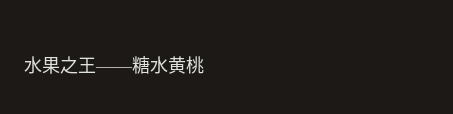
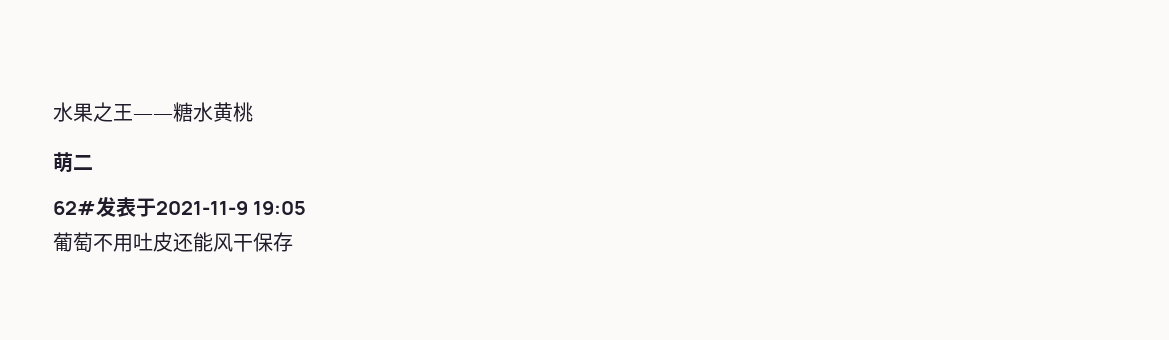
(204, 65) none -> [53,152,93,173] [53,197,307,217] [53,232,293,253] // 萌二 // 62#发表于2021-11-9 19:05 // 葡萄不用吐皮还能风干保存

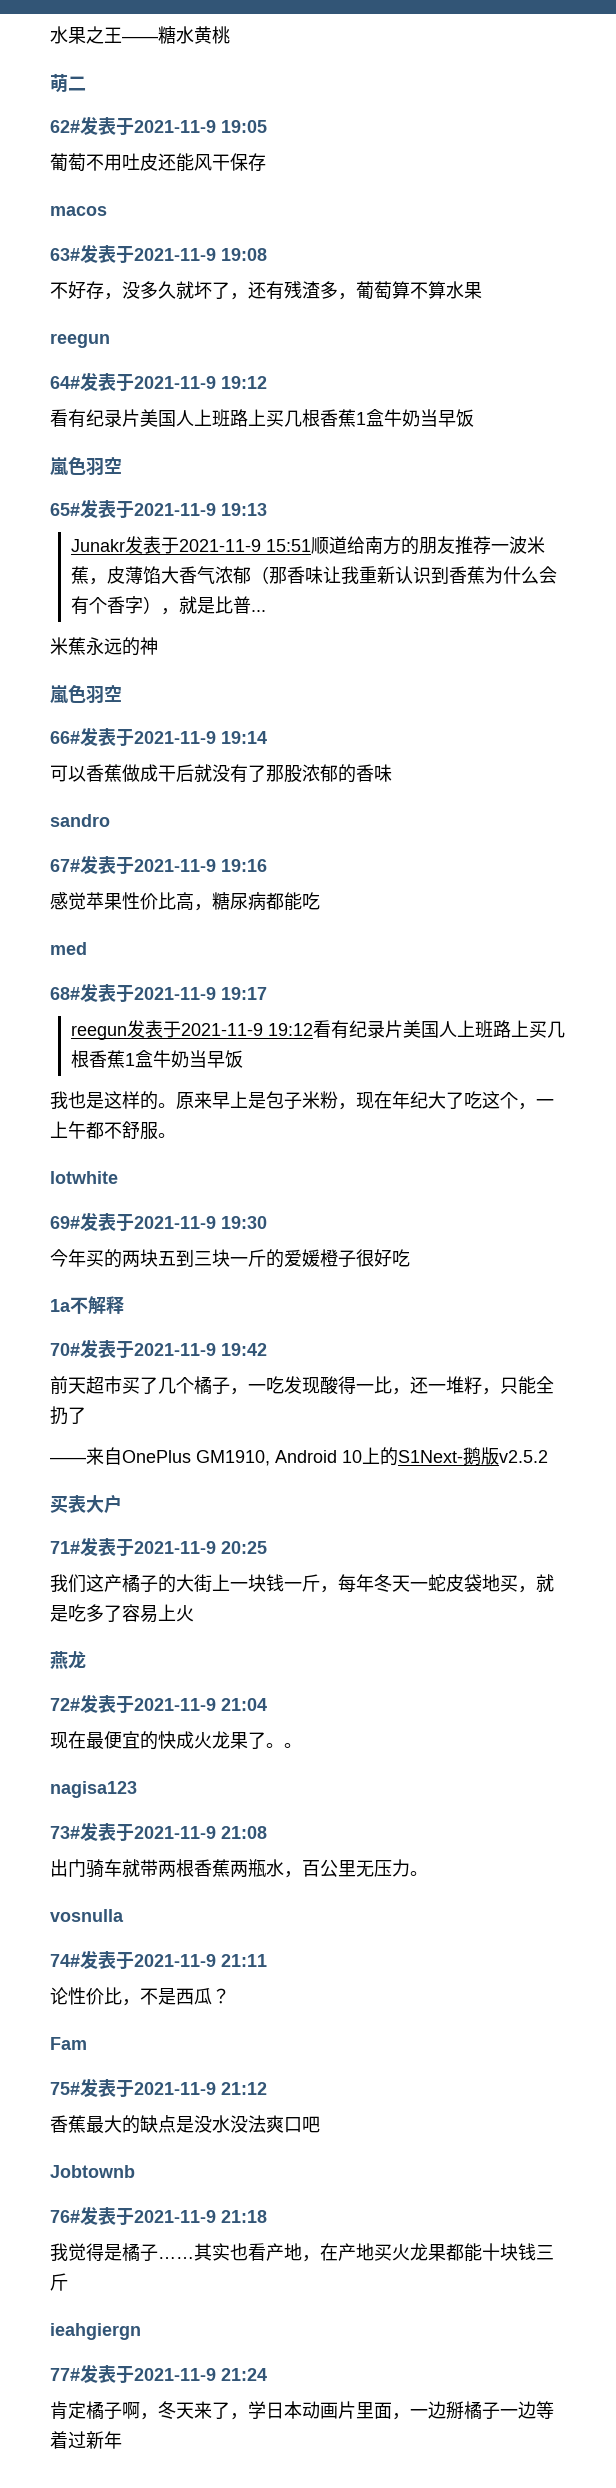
(293, 242) none -> [50,206,107,216] [50,244,267,263] [50,281,482,300] [50,333,110,348] [50,372,267,391] [50,409,474,428] [50,456,122,476] [50,499,267,518] [70,536,545,555] [70,566,557,585] [70,596,266,615] [50,637,158,656] [50,684,122,704] [50,727,267,746] [50,764,392,783] [50,814,110,827] [50,855,267,874] [50,892,320,911] [50,942,87,955] [50,983,267,1002] [70,1020,565,1040] [70,1050,243,1068] [50,1091,554,1110] [50,1121,176,1140] [50,1171,118,1184] [50,1212,267,1231] [50,1249,410,1268] [50,1296,124,1314] [50,1339,267,1358] [50,1376,554,1395] [50,1406,86,1425] [50,1447,548,1466] [50,1494,122,1514] [50,1537,267,1556] [50,1574,554,1593] [50,1604,194,1623] [50,1651,86,1669] [50,1694,267,1713] [50,1731,302,1750] [50,1781,137,1798] [50,1822,267,1841] [50,1859,428,1878] [50,1909,124,1922] [50,1950,267,1969] [50,1987,230,2006] [50,2037,87,2050] [50,2078,267,2097] [50,2115,320,2134] [50,2165,135,2178] [50,2206,267,2225] [50,2243,554,2262] [50,2273,68,2291] [50,2323,141,2340] [50,2364,267,2383] [50,2401,554,2420] [50,2431,122,2449] // macos // 63#发表于2021-11-9 19:08 // 不好存，没多久就坏了，还有残渣多，葡萄算不算水果 // reegun // 64#发表于2021-11-9 19:12 // 看有纪录片美国人上班路上买几根香蕉1盒牛奶当早饭 // 嵐色羽空 // 65#发表于2021-11-9 19:13 // Junakr发表于2021-11-9 15:51顺道给南方的朋友推荐一波米蕉，皮薄馅大香气浓郁（那香味让我重新认识到香蕉为什么会有个香字），就是比普... // 米蕉永远的神 // 嵐色羽空 // 66#发表于2021-11-9 19:14 // 可以香蕉做成干后就没有了那股浓郁的香味 // sandro // 67#发表于2021-11-9 19:16 // 感觉苹果性价比高，糖尿病都能吃 // med // 68#发表于2021-11-9 19:17 // reegun发表于2021-11-9 19:12看有纪录片美国人上班路上买几根香蕉1盒牛奶当早饭 // 我也是这样的。原来早上是包子米粉，现在年纪大了吃这个，一上午都不舒服。 // lotwhite // 69#发表于2021-11-9 19:30 // 今年买的两块五到三块一斤的爱媛橙子很好吃 // 1a不解释 // 70#发表于2021-11-9 19:42 // 前天超市买了几个橘子，一吃发现酸得一比，还一堆籽，只能全扔了 // ——来自OnePlus GM1910, Android 10上的S1Next-鹅版v2.5.2 // 买表大户 // 71#发表于2021-11-9 20:25 // 我们这产橘子的大街上一块钱一斤，每年冬天一蛇皮袋地买，就是吃多了容易上火 // 燕龙 // 72#发表于2021-11-9 21:04 // 现在最便宜的快成火龙果了。。 // nagisa123 // 73#发表于2021-11-9 21:08 // 出门骑车就带两根香蕉两瓶水，百公里无压力。 // vosnulla // 74#发表于2021-11-9 21:11 // 论性价比，不是西瓜？ // Fam // 75#发表于2021-11-9 21:12 // 香蕉最大的缺点是没水没法爽口吧 // Jobtownb // 76#发表于2021-11-9 21:18 // 我觉得是橘子……其实也看产地，在产地买火龙果都能十块钱三斤 // ieahgiergn // 77#发表于2021-11-9 21:24 // 肯定橘子啊，冬天来了，学日本动画片里面，一边掰橘子一边等着过新年

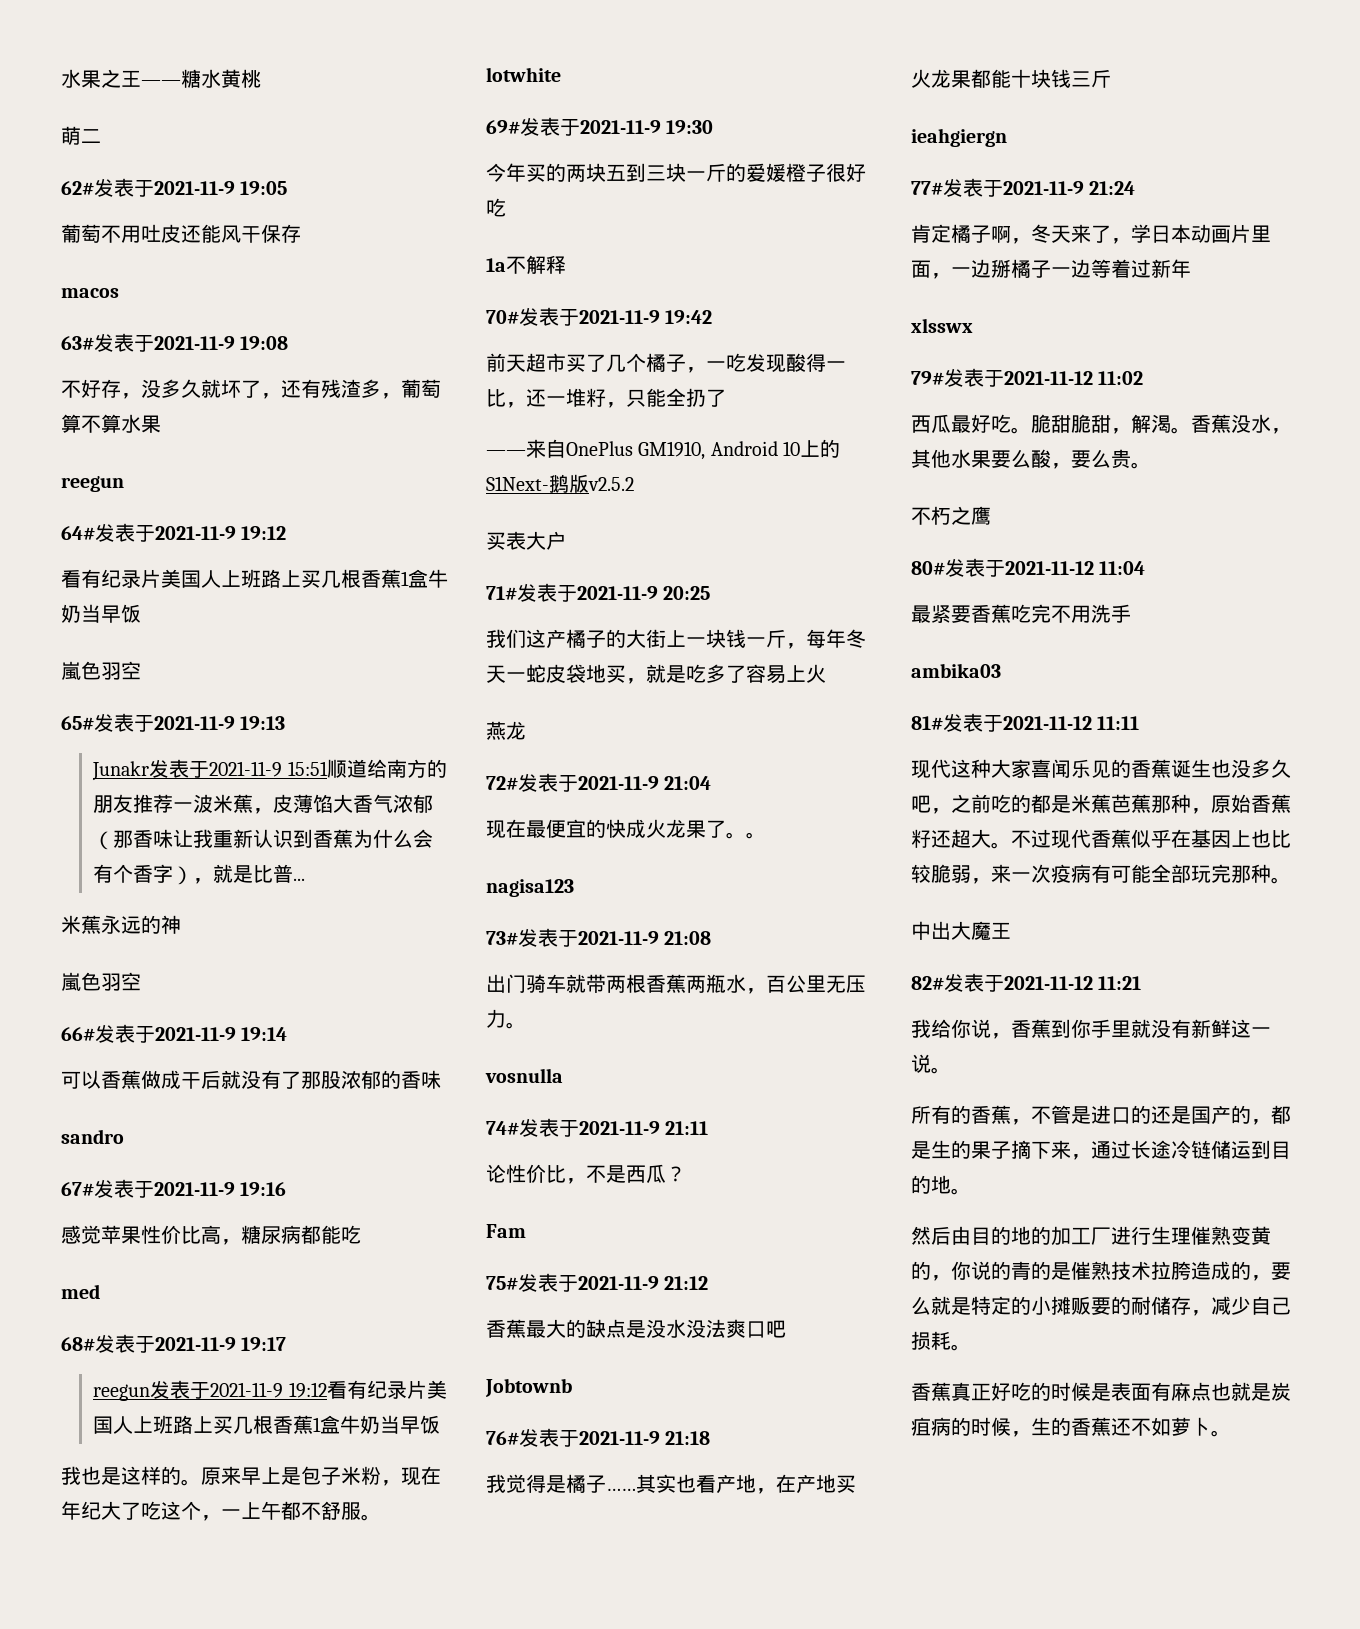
(122, 2440) none -> [911,318,973,333] [911,368,1144,387] [911,414,1291,434] [911,449,1151,469] [911,506,991,525] [911,558,1146,577] [911,604,1131,623] [911,663,1001,678] [911,713,1140,732] [911,759,1291,779] [911,794,1291,814] [911,829,1291,849] [911,864,1291,884] [911,921,1011,940] [911,973,1142,992] [911,1019,1271,1039] [911,1054,951,1074] [911,1105,1291,1125] [911,1140,1291,1160] [911,1175,971,1195] [911,1226,1271,1246] [911,1261,1291,1281] [911,1296,1291,1316] [911,1331,971,1351] [911,1382,1291,1401] [911,1417,1231,1437] // xlsswx // 79#发表于2021-11-12 11:02 // 西瓜最好吃。脆甜脆甜，解渴。香蕉没水，其他水果要么酸，要么贵。 // 不朽之鹰 // 80#发表于2021-11-12 11:04 // 最紧要香蕉吃完不用洗手 // ambika03 // 81#发表于2021-11-12 11:11 // 现代这种大家喜闻乐见的香蕉诞生也没多久吧，之前吃的都是米蕉芭蕉那种，原始香蕉籽还超大。不过现代香蕉似乎在基因上也比较脆弱，来一次疫病有可能全部玩完那种。 // 中出大魔王 // 82#发表于2021-11-12 11:21 // 我给你说，香蕉到你手里就没有新鲜这一说。 // 所有的香蕉，不管是进口的还是国产的，都是生的果子摘下来，通过长途冷链储运到目的地。 // 然后由目的地的加工厂进行生理催熟变黄的，你说的青的是催熟技术拉胯造成的，要么就是特定的小摊贩要的耐储存，减少自己损耗。 // 香蕉真正好吃的时候是表面有麻点也就是炭疽病的时候，生的香蕉还不如萝卜。

